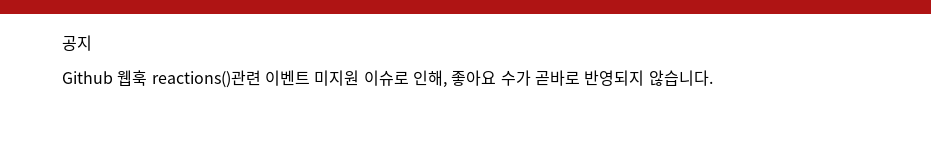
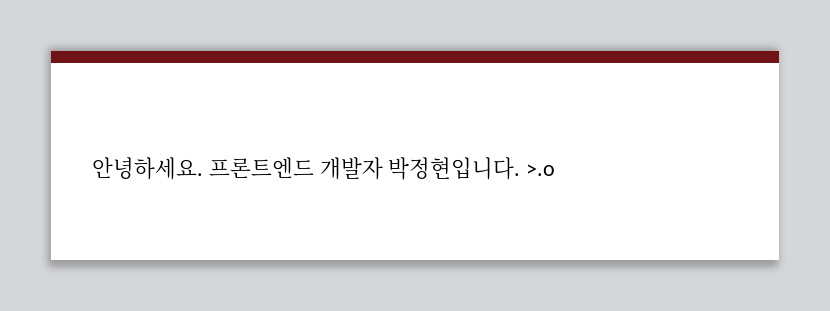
[62,35,92,51] [62,70,713,88] 공지 // Github 웹훅 reactions()관련 이벤트 미지원 이슈로 인해, 좋아요 수가 곧바로 반영되지 않습니다. -> [92,157,556,180] 안녕하세요. 프론트엔드 개발자 박정현입니다. >.o

